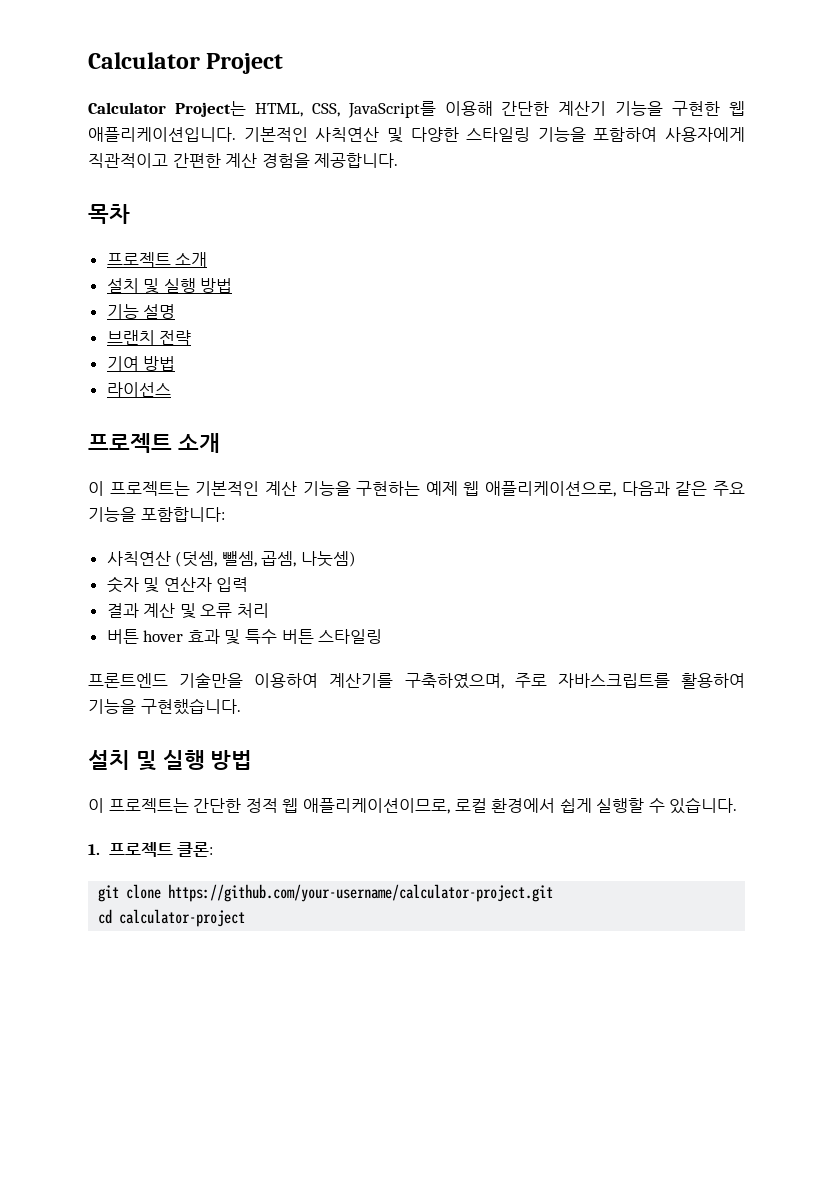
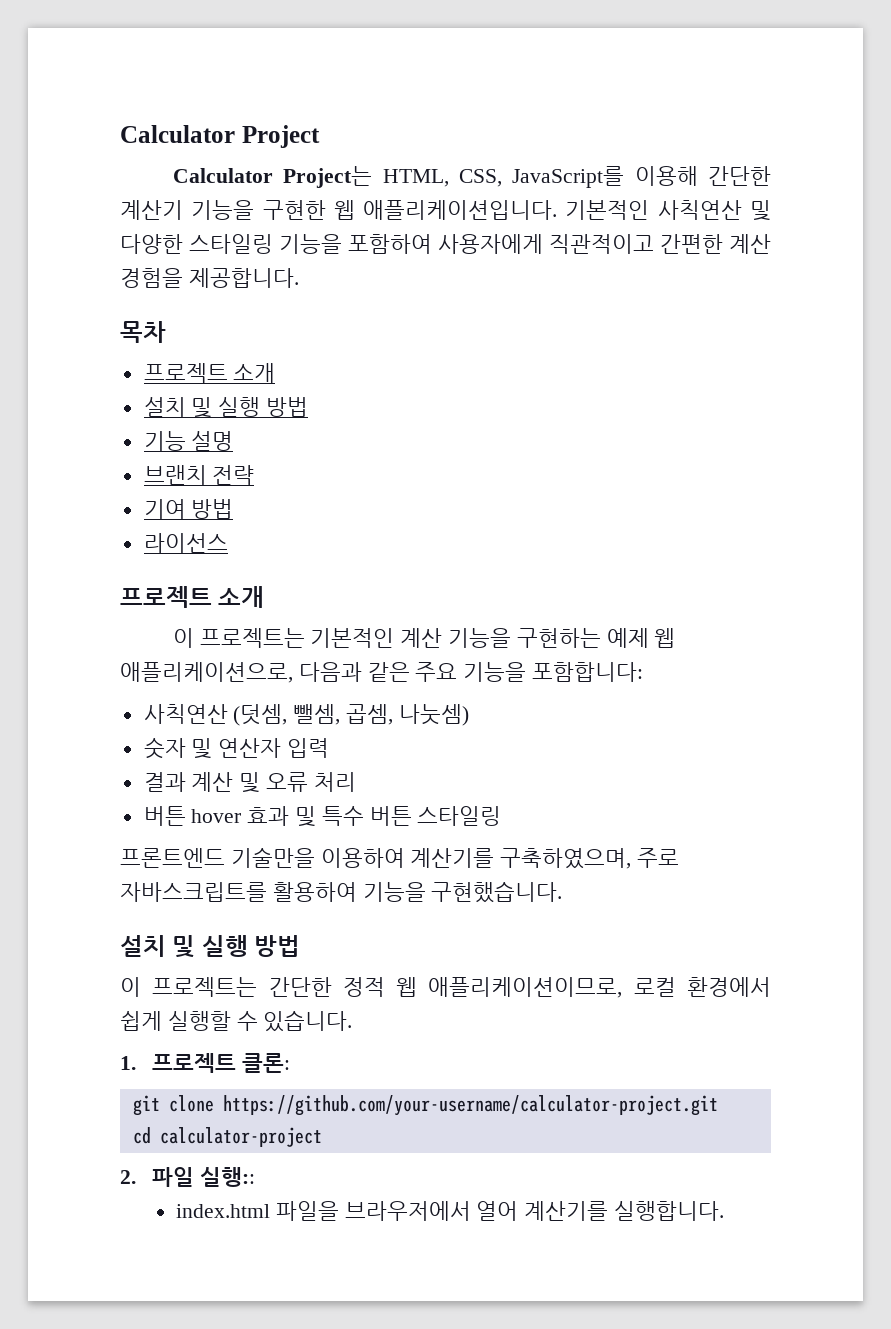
(246, 918) none -> [120,1167,256,1187] [175,1201,724,1221] // 2. 파일 실행:: // index.html 파일을 브라우저에서 열어 계산기를 실행합니다.

